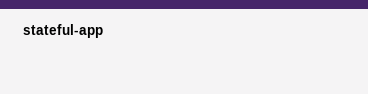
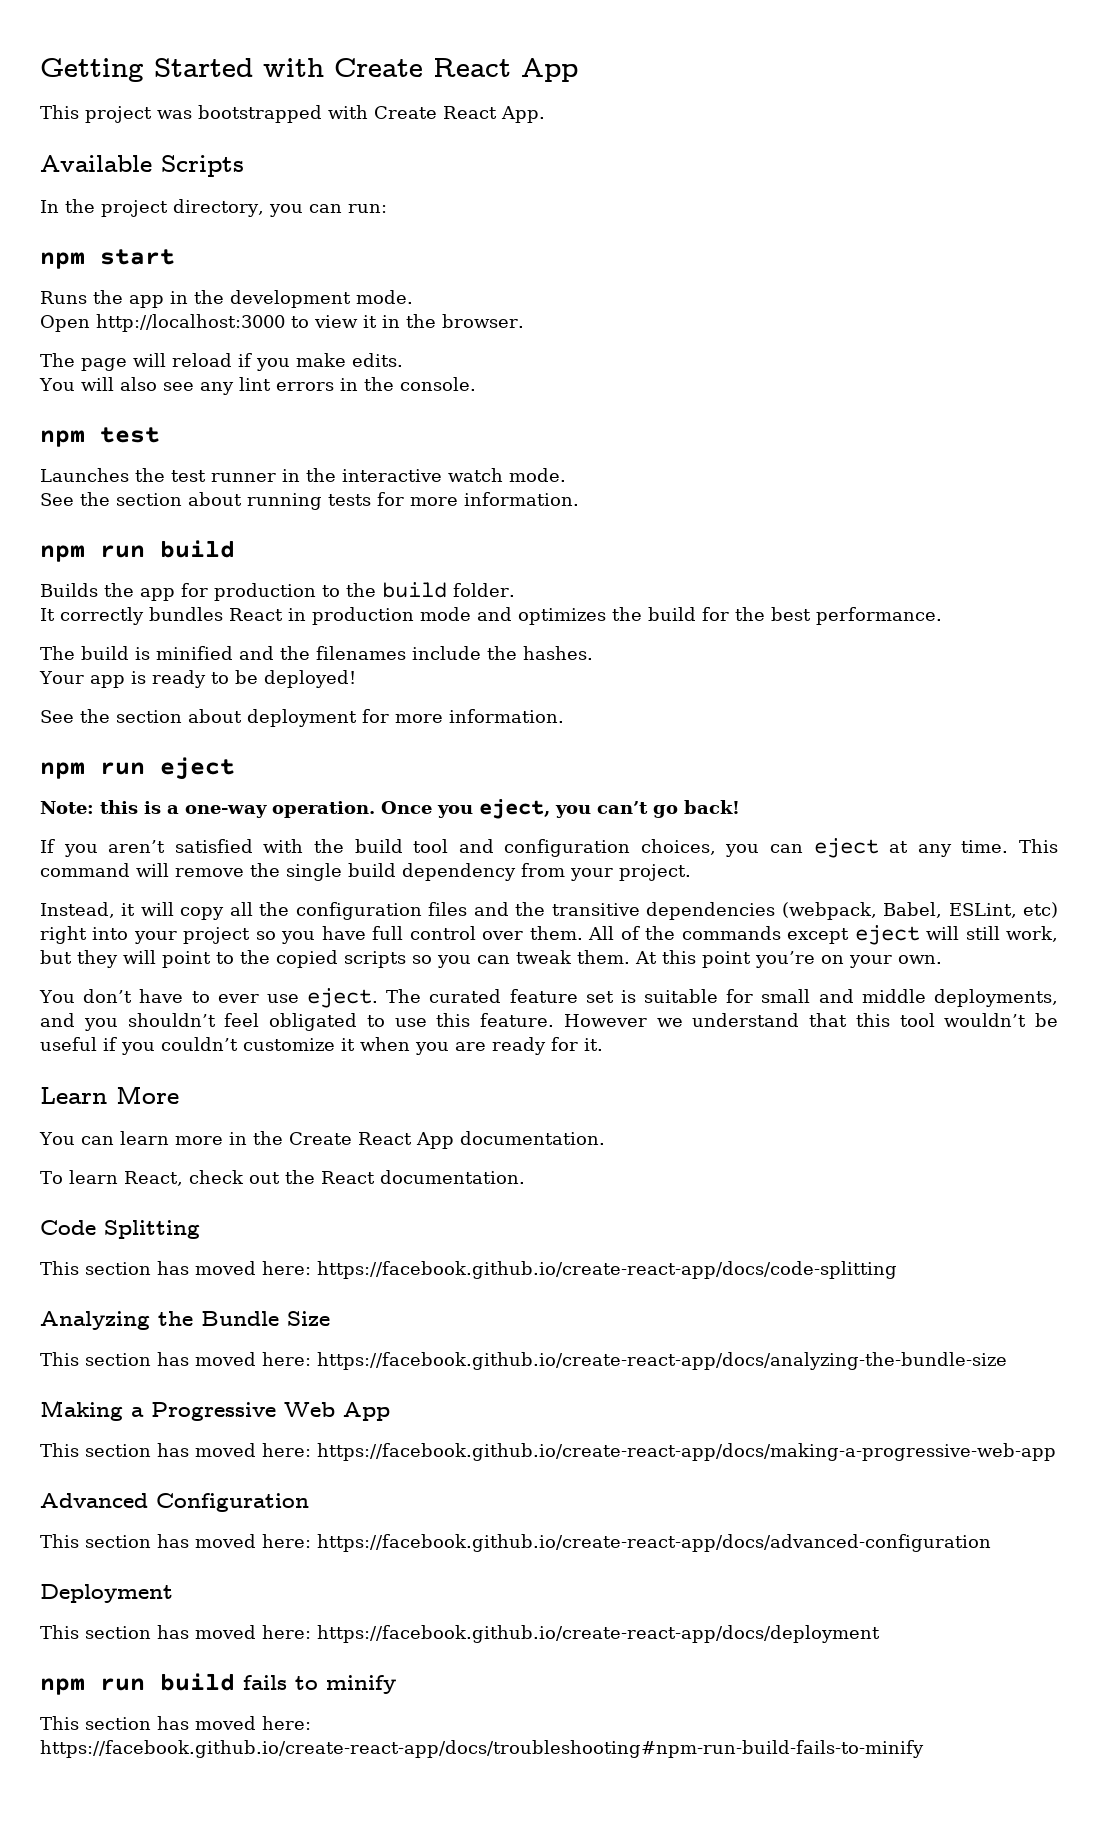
[23,24,103,38] stateful-app -> [40,58,578,82] [40,105,545,123] [40,155,244,177] [40,199,387,217] [40,249,175,269] [40,290,413,308] [40,314,524,332] [40,353,403,371] [39,377,476,395] [40,427,160,447] [40,468,566,482] [40,492,579,510] [40,540,235,562] [40,582,515,601] [40,607,942,625] [40,646,593,660] [39,670,356,688] [40,709,564,727] [40,757,235,780] [40,799,740,819] [40,838,1059,858] [40,863,691,881] [40,902,1058,920] [40,925,1059,945] [40,950,942,968] [39,988,1058,1008] [40,1013,1058,1031] [40,1037,603,1055] [40,1086,179,1104] [39,1131,605,1149] [40,1170,525,1186] [40,1220,200,1239] [40,1261,897,1279] [40,1311,330,1330] [40,1352,1007,1370] [40,1400,390,1421] [40,1443,1056,1461] [40,1493,309,1512] [40,1534,991,1552] [40,1584,173,1603] [40,1625,880,1643] [40,1673,396,1695] [40,1716,311,1730] [40,1740,924,1758] Getting Started with Create React App // This project was bootstrapped with Create React App. // Available Scripts // In the project directory, you can run: // npm start // Runs the app in the development mode. // Open http://localhost:3000 to view it in the browser. // The page will reload if you make edits. // You will also see any lint errors in the console. // npm test // Launches the test runner in the interactive watch mode. // See the section about running tests for more information. // npm run build // Builds the app for production to the build folder. // It correctly bundles React in production mode and optimizes the build for the best performance. // The build is minified and the filenames include the hashes. // Your app is ready to be deployed! // See the section about deployment for more information. // npm run eject // Note: this is a one-way operation. Once you eject, you can’t go back! // If you aren’t satisfied with the build tool and configuration choices, you can eject at any time. This command will remove the single build dependency from your project. // Instead, it will copy all the configuration files and the transitive dependencies (webpack, Babel, ESLint, etc) right into your project so you have full control over them. All of the commands except eject will still work, but they will point to the copied scripts so you can tweak them. At this point you’re on your own. // You don’t have to ever use eject. The curated feature set is suitable for small and middle deployments, and you shouldn’t feel obligated to use this feature. However we understand that this tool wouldn’t be useful if you couldn’t customize it when you are ready for it. // Learn More // You can learn more in the Create React App documentation. // To learn React, check out the React documentation. // Code Splitting // This section has moved here: https://facebook.github.io/create-react-app/docs/code-splitting // Analyzing the Bundle Size // This section has moved here: https://facebook.github.io/create-react-app/docs/analyzing-the-bundle-size // Making a Progressive Web App // This section has moved here: https://facebook.github.io/create-react-app/docs/making-a-progressive-web-app // Advanced Configuration // This section has moved here: https://facebook.github.io/create-react-app/docs/advanced-configuration // Deployment // This section has moved here: https://facebook.github.io/create-react-app/docs/deployment // npm run build fails to minify // This section has moved here: https://facebook.github.io/create-react-app/docs/troubleshooting#npm-run-build-fails-to-minify

